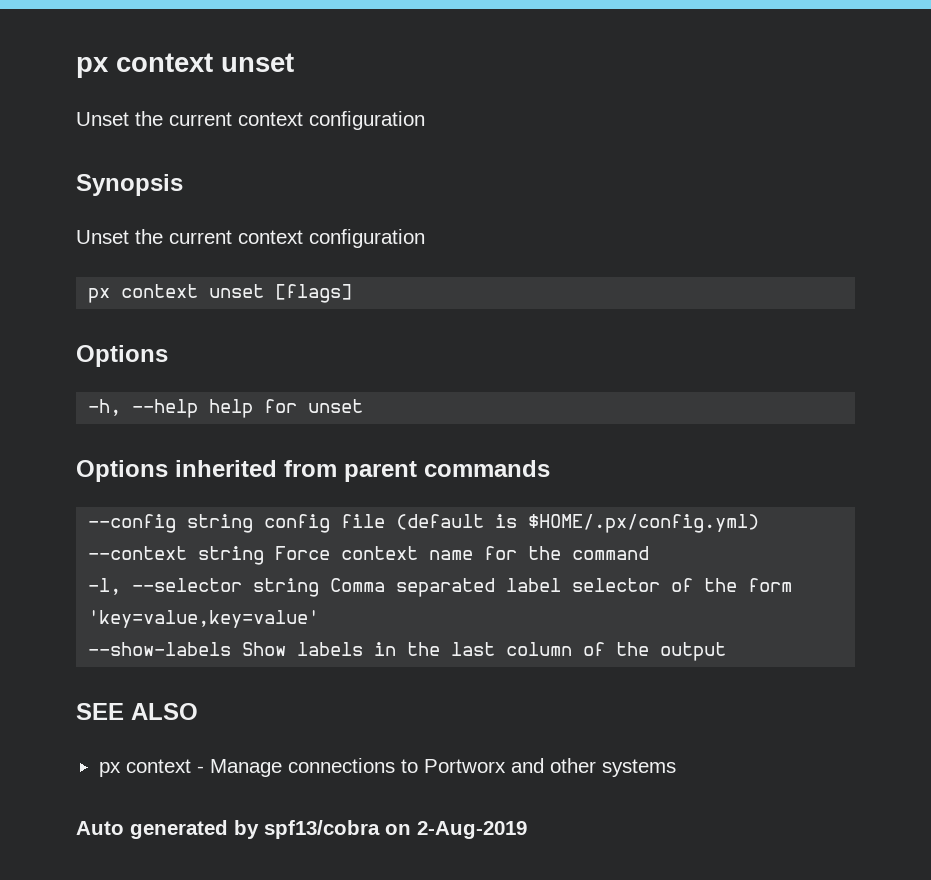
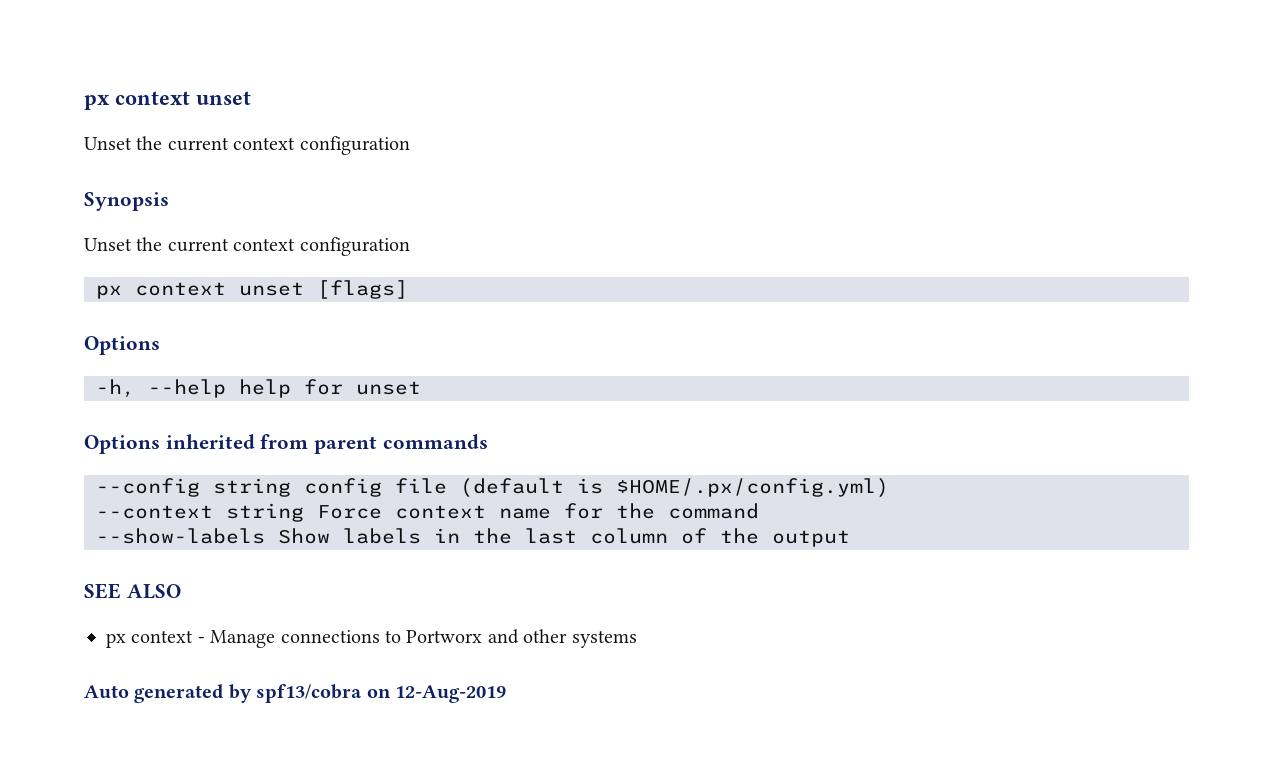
[88,578,793,597] [88,610,320,628] // -l, --selector string Comma separated label selector of the form 'key=value,key=value' -> (759, 511) none
[417,821,527,839] 2-Aug-2019 -> [395,685,506,703] 12-Aug-2019

